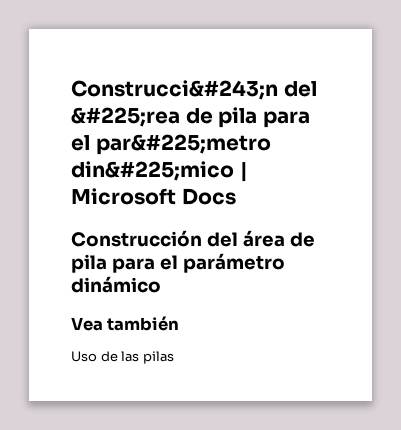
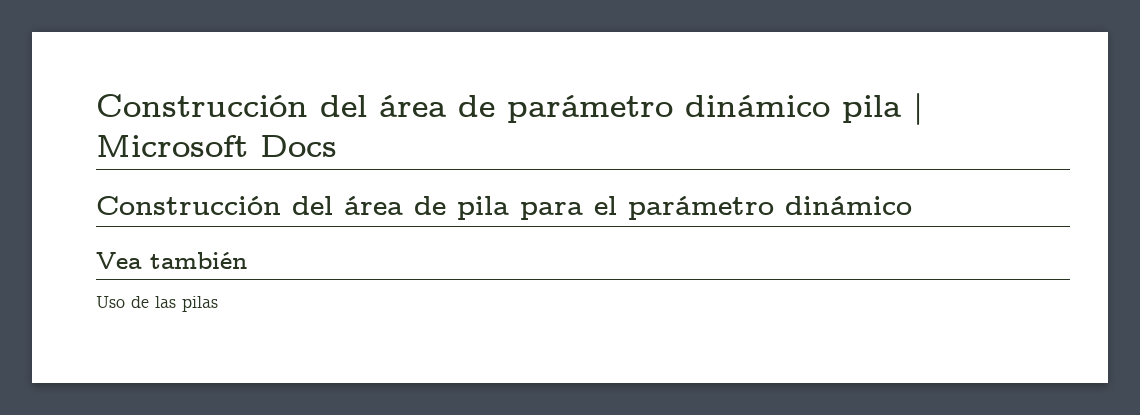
[71,80,317,100] [71,107,310,128] [71,134,271,155] [71,161,234,181] Construcci&#243;n del &#225;rea de pila para el par&#225;metro din&#225;mico -> [96,94,901,123] Construcción del área de parámetro dinámico pila

